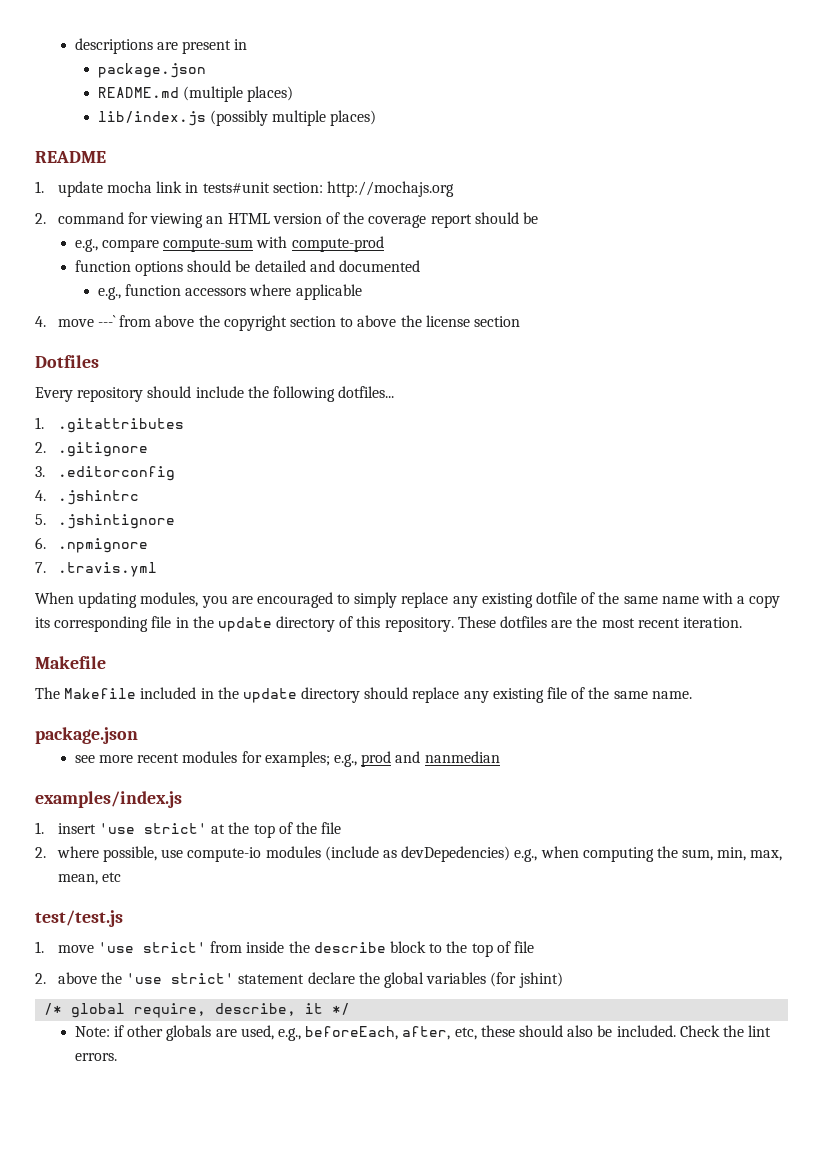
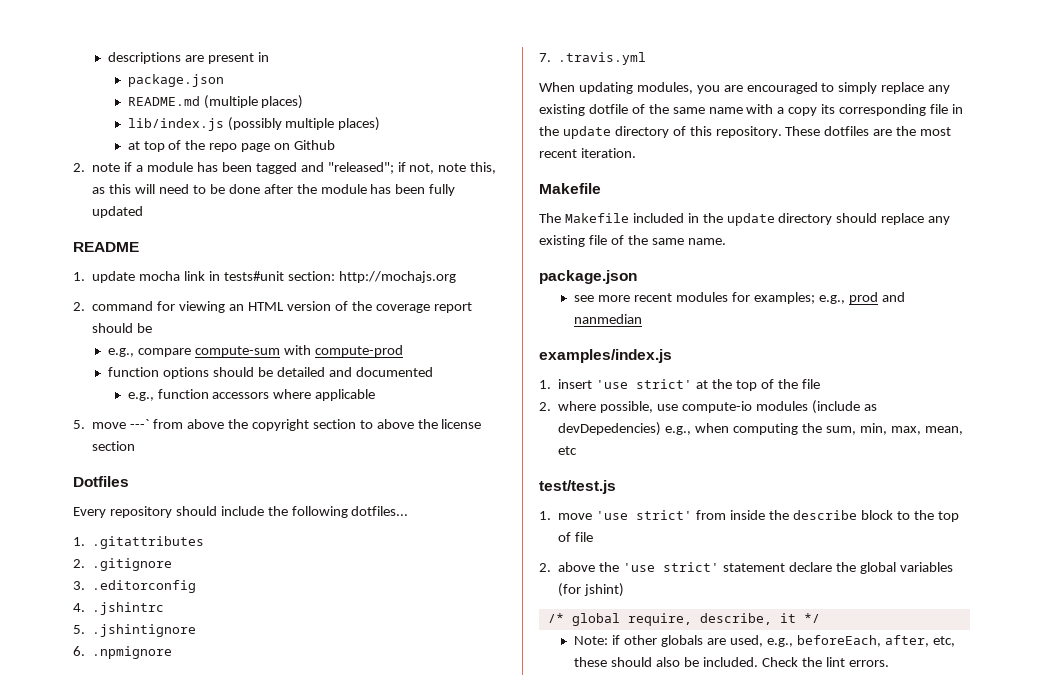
(377, 118) none -> [127,140,336,152] [73,162,497,174] [92,184,456,196] [92,206,144,218] // at top of the repo page on Github // 2. note if a module has been tagged and "released"; if not, note this, as this will need to be done after the module has been fully updated
[35,316,46,327] 4. -> [73,420,85,429] 5.

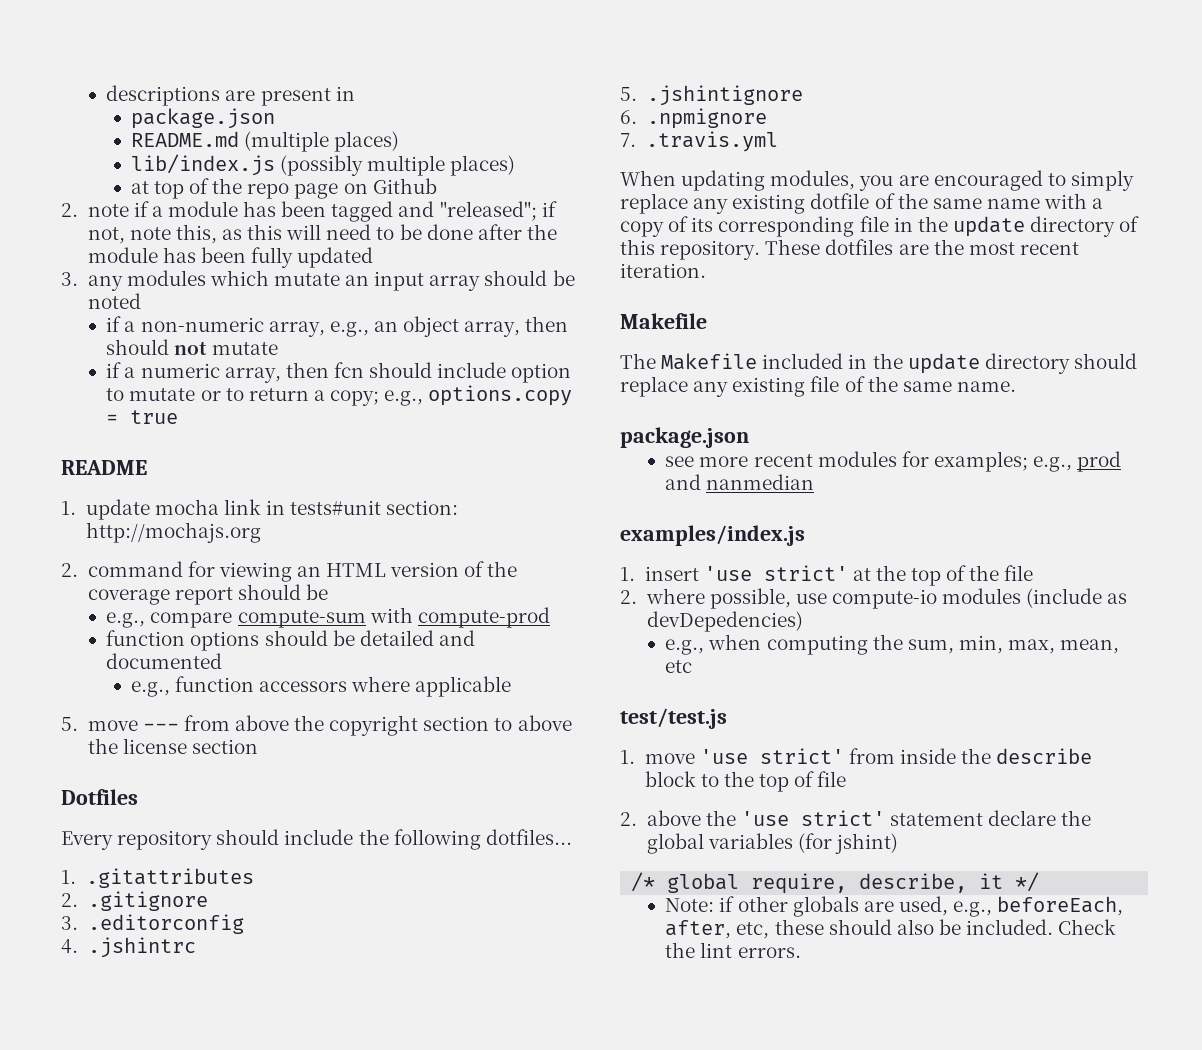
(144, 212) none -> [61,270,575,291] [87,293,141,309] [106,316,569,337] [106,339,278,355] [106,362,572,383] [106,385,573,406] [106,410,179,424] // 3. any modules which mutate an input array should be noted // if a non-numeric array, e.g., an object array, then should not mutate // if a numeric array, then fcn should include option to mutate or to return a copy; e.g., options.copy = true
[130,419,150,429] ---` -> [142,723,179,731] ---
(818, 111) none -> [668,216,689,232] of
(662, 429) none -> (803, 621) //

